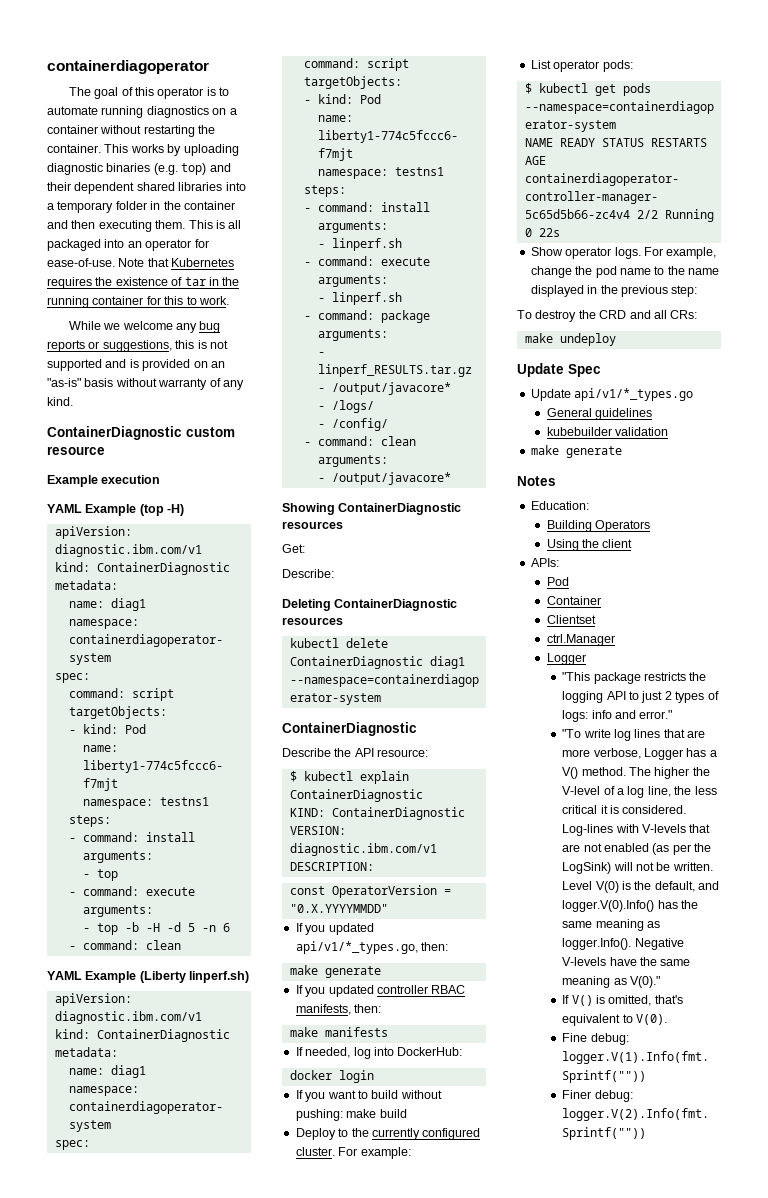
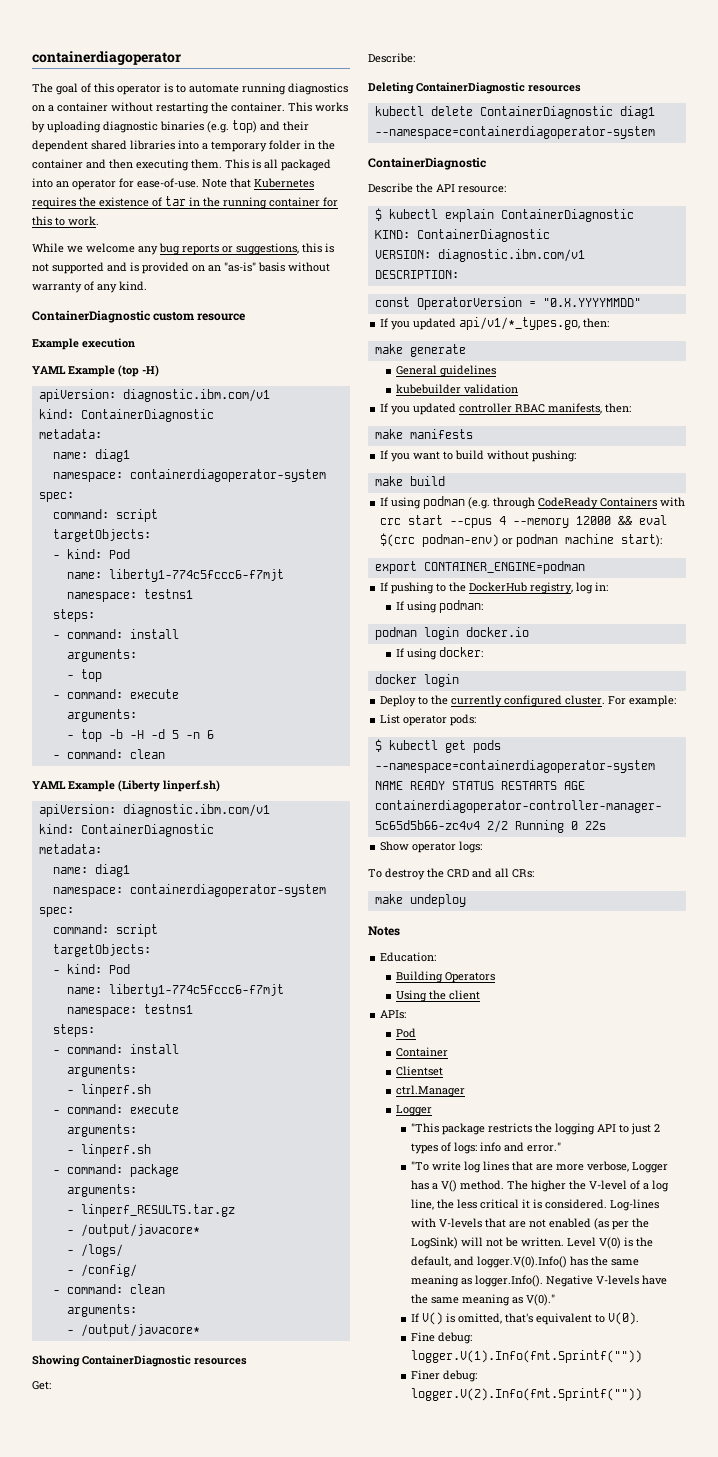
(381, 972) none -> [395,365,496,377] [395,384,518,394] // General guidelines // kubebuilder validation
[295,1047,463,1059] [289,1070,374,1083] // If needed, log into DockerHub: // docker login -> (473, 434) none
(343, 1115) none -> (577, 456) //
(407, 1113) none -> [380,496,686,509] [380,515,668,528] [380,533,663,547] [374,561,585,574] [380,582,609,594] [395,600,483,613] [374,627,529,640] [395,647,483,660] [374,674,459,687] // If using podman (e.g. through CodeReady Containers with crc start --cpus 4 --memory 12000 && eval $(crc podman-env) or podman machine start): // export CONTAINER_ENGINE=podman // If pushing to the DockerHub registry, log in: // If using podman: // podman login docker.io // If using docker: // docker login
[614,247,717,259] [530,266,719,278] [530,285,698,297] logs. For example, change the pod name to the name displayed in the previous step: -> [459,841,483,853] logs:
[517,363,601,377] [530,388,694,401] [546,408,652,420] [546,427,668,436] [530,445,622,458] // Update Spec // Update api/v1/*_types.go // General guidelines // kubebuilder validation // make generate -> (466, 900) none

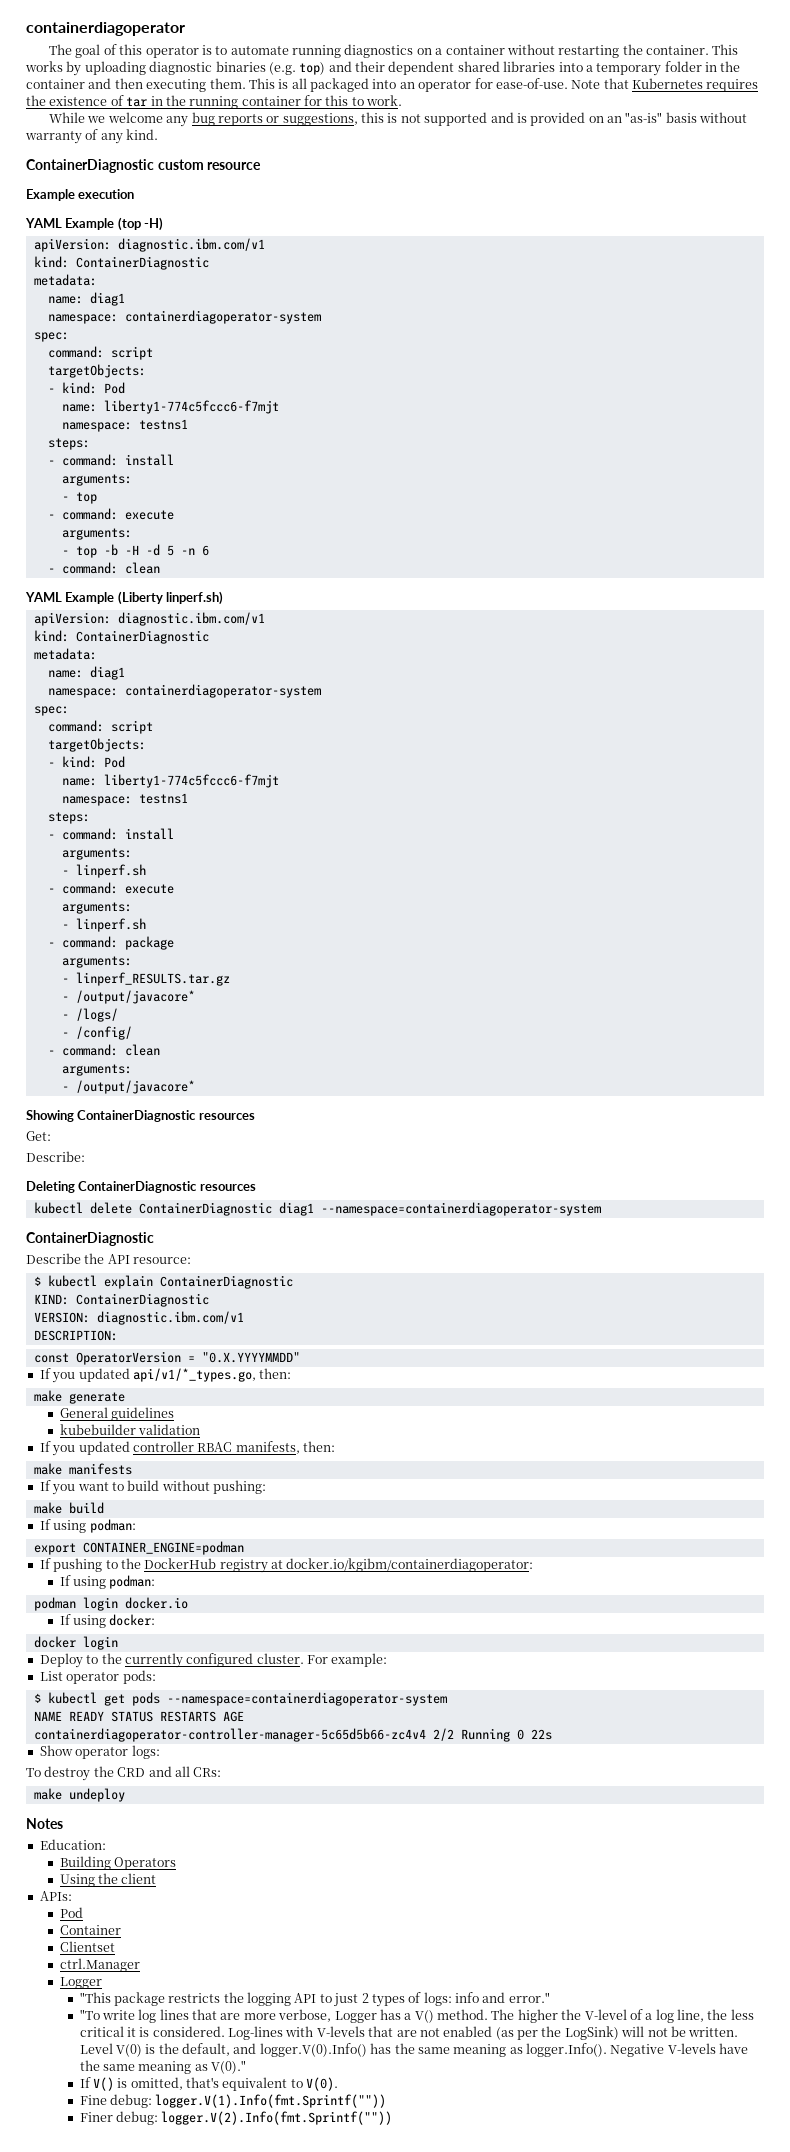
[423,496,686,509] [380,515,668,528] [380,533,663,547] podman (e.g. through CodeReady Containers with crc start --cpus 4 --memory 12000 && eval $(crc podman-env) or podman machine start): -> [89,1519,136,1533] podman:
[530,582,609,594] registry, log in: -> [219,1558,534,1573] registry at docker.io/kgibm/containerdiagoperator:

